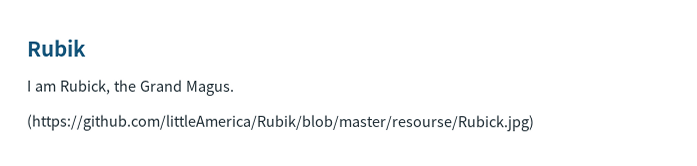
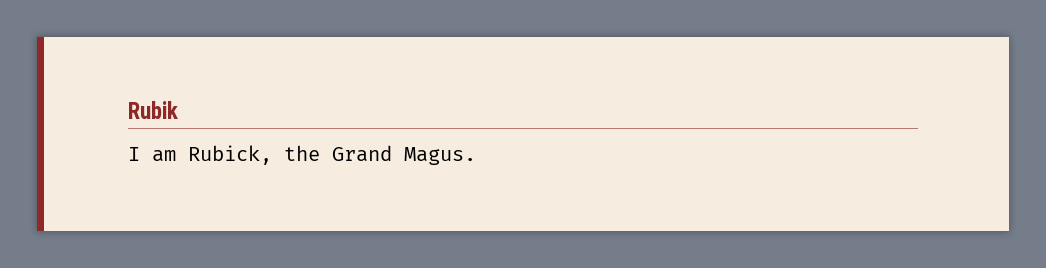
[26,114,534,132] // (https://github.com/littleAmerica/Rubik/blob/master/resourse/Rubick.jpg) -> (476, 156) none

